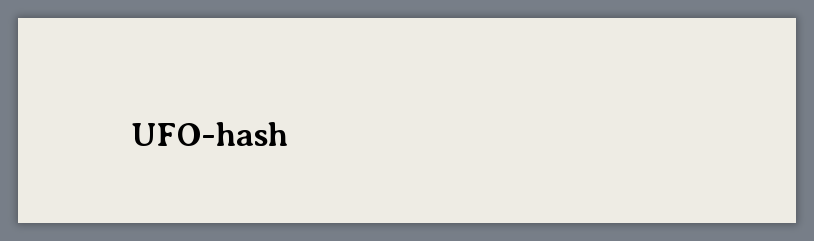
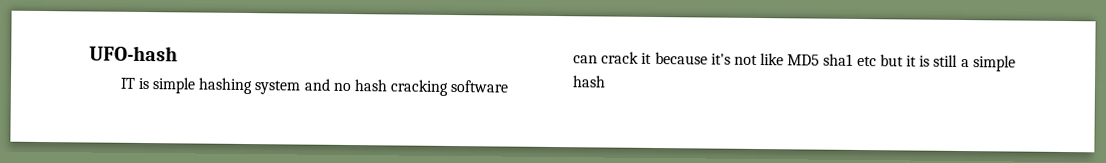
(288, 134) none -> [119,77,510,96] [573,51,1016,72] [572,75,606,88] // IT is simple hashing system and no hash cracking software can crack it because it's not like MD5 sha1 etc but it is still a simple hash

